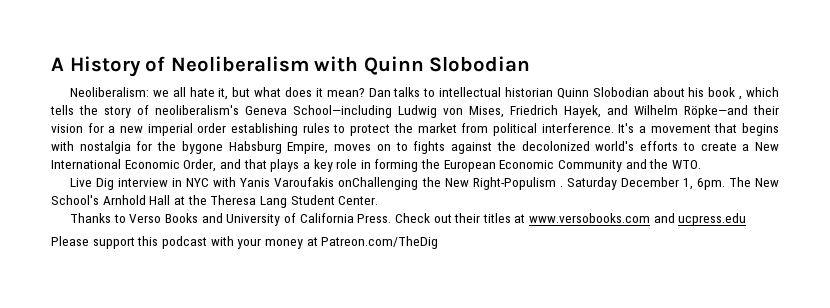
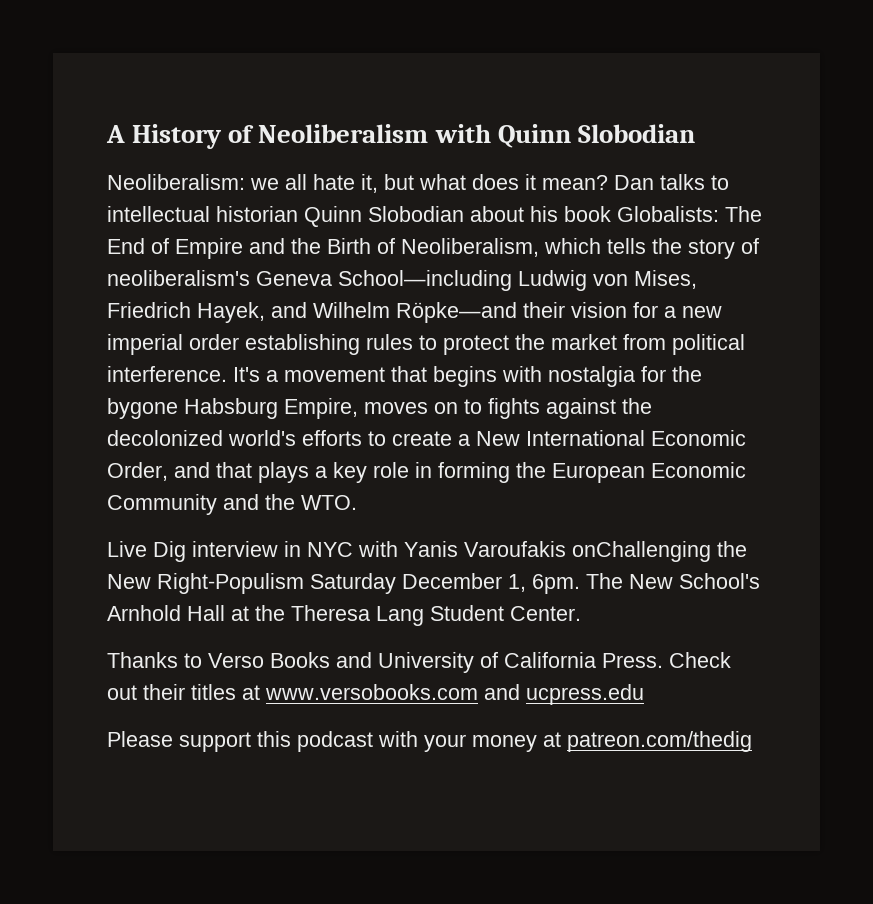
[739,96,743,100] , -> [617,206,762,222] [107,238,539,259] Globalists: The End of Empire and the Birth of Neoliberalism,
[559,186,563,187] . -> (304, 583) none
[321,236,439,249] Patreon.com/TheDig -> [567,731,752,752] patreon.com/thedig

